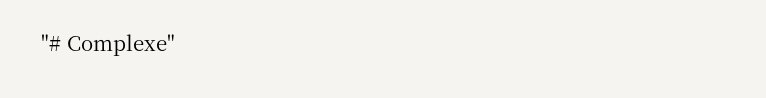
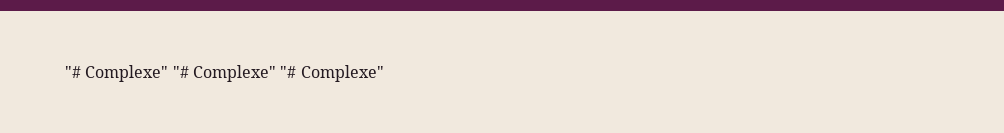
[41,34,175,56] "# Complexe" -> [65,65,384,82] "# Complexe" "# Complexe" "# Complexe"

